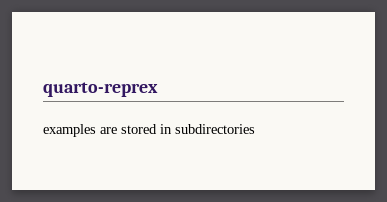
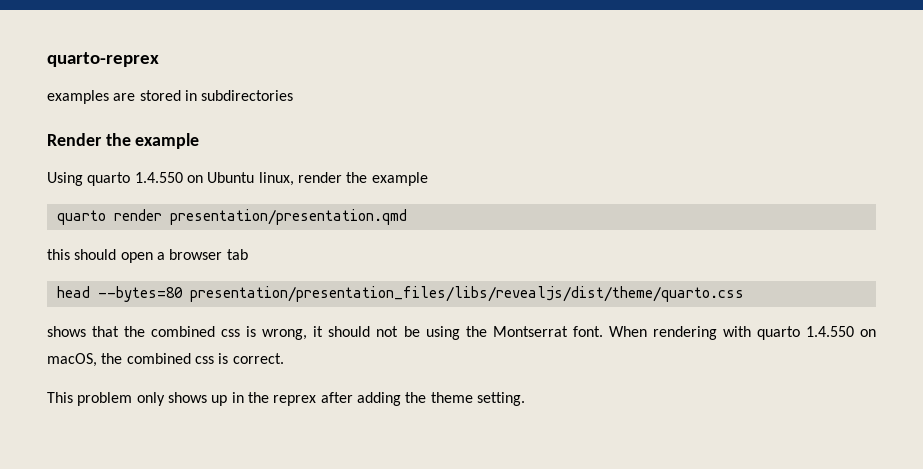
(255, 129) none -> [47,133,200,149] [47,172,428,186] [56,209,407,225] [47,249,248,263] [56,286,744,302] [47,326,876,340] [47,353,284,367] [47,392,525,406] // Render the example // Using quarto 1.4.550 on Ubuntu linux, render the example // quarto render presentation/presentation.qmd // this should open a browser tab // head --bytes=80 presentation/presentation_files/libs/revealjs/dist/theme/quarto.css // shows that the combined css is wrong, it should not be using the Montserrat font. When rendering with quarto 1.4.550 on macOS, the combined css is correct. // This problem only shows up in the reprex after adding the theme setting.

